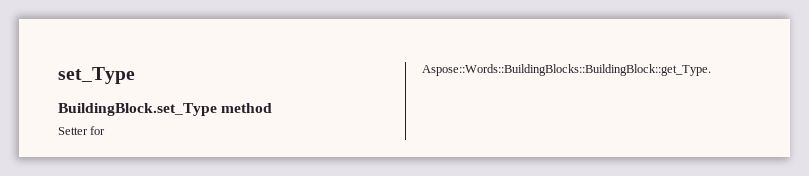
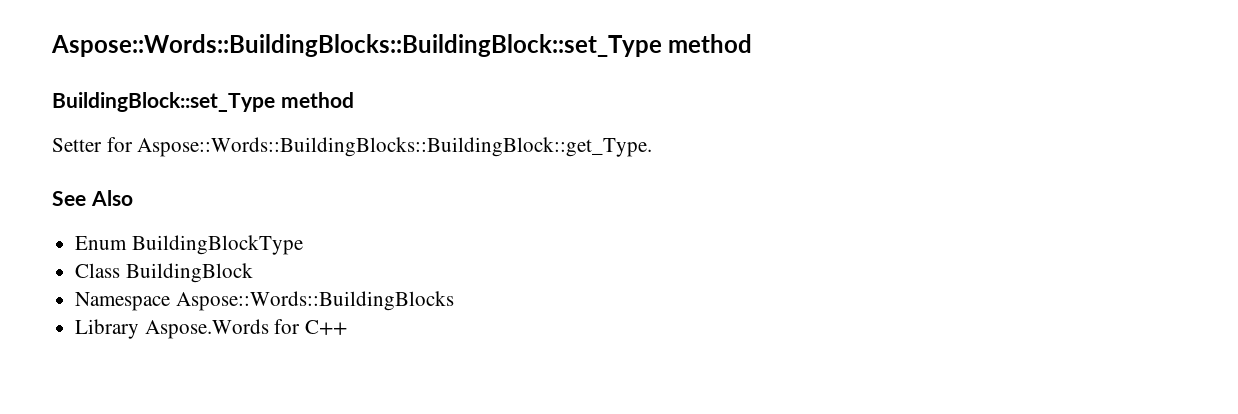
[58,67,135,84] [58,103,217,116] set_Type // BuildingBlock.set_Type -> [51,34,753,57] [52,92,275,112] Aspose::Words::BuildingBlocks::BuildingBlock::set_Type method // BuildingBlock::set_Type
(711, 70) none -> [52,190,133,206] [75,235,303,255] [75,263,253,283] [75,291,454,311] [75,319,348,339] // See Also // Enum BuildingBlockType // Class BuildingBlock // Namespace Aspose::Words::BuildingBlocks // Library Aspose.Words for C++

